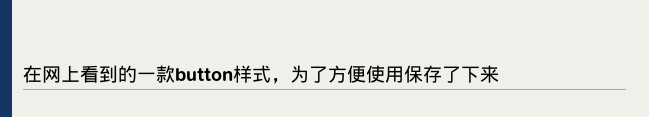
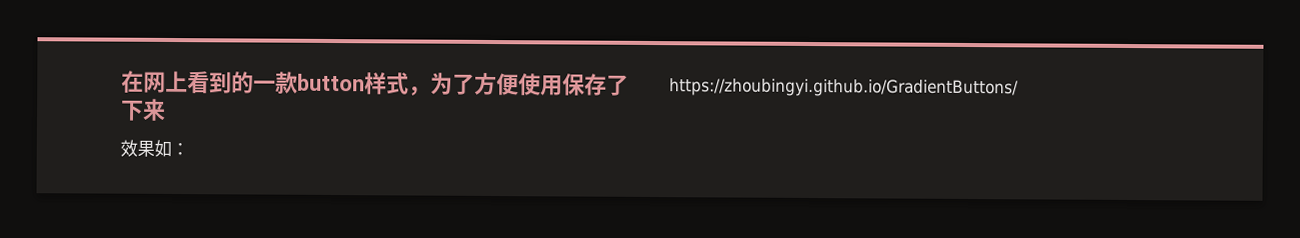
(499, 74) none -> [120,139,189,157] [669,78,1019,98] // 效果如： // https://zhoubingyi.github.io/GradientButtons/

